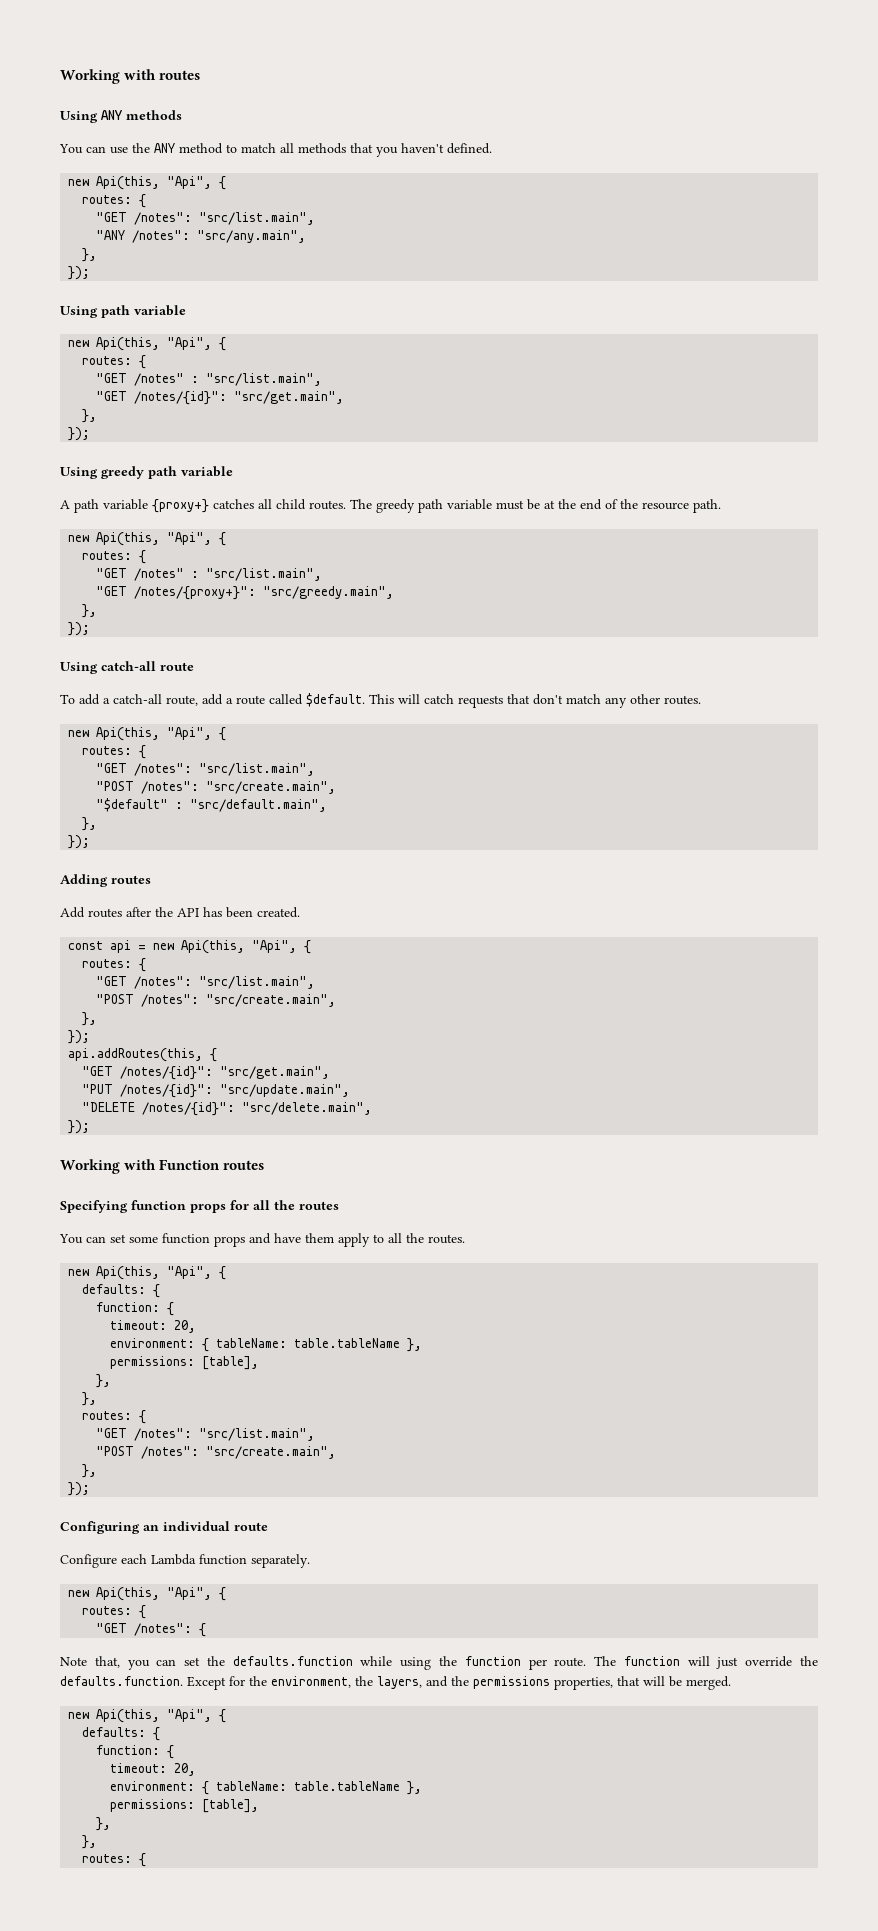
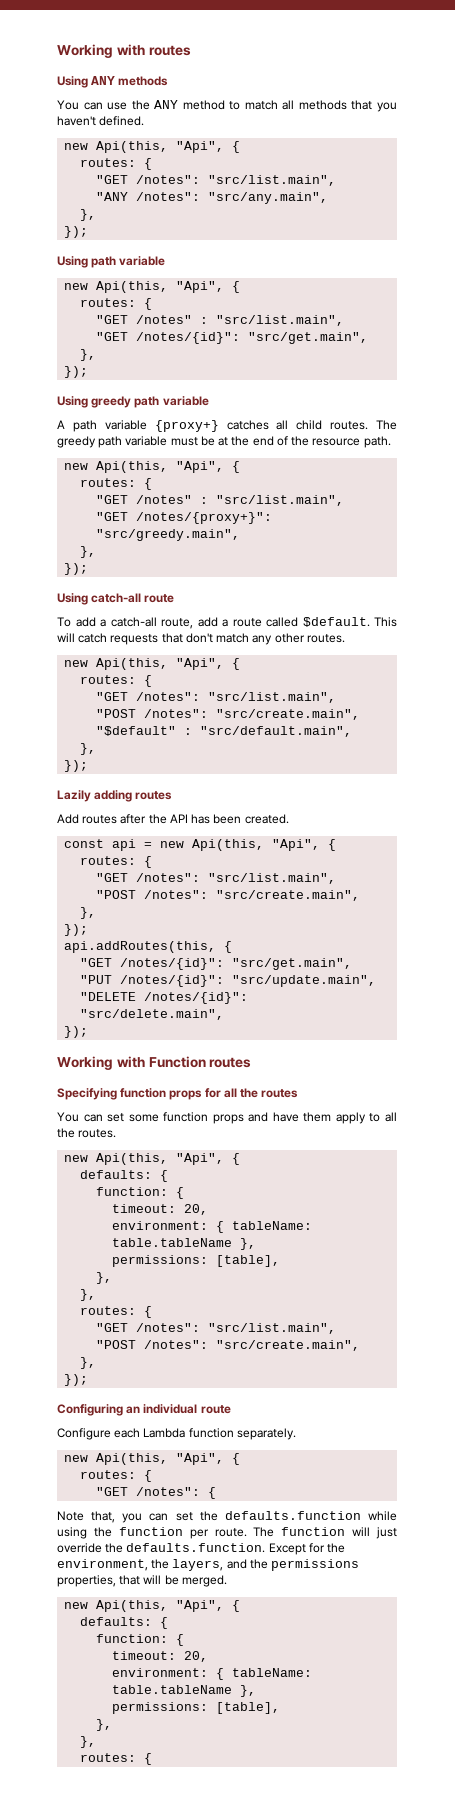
[60,874,108,887] Adding -> [57,790,133,802] Lazily adding

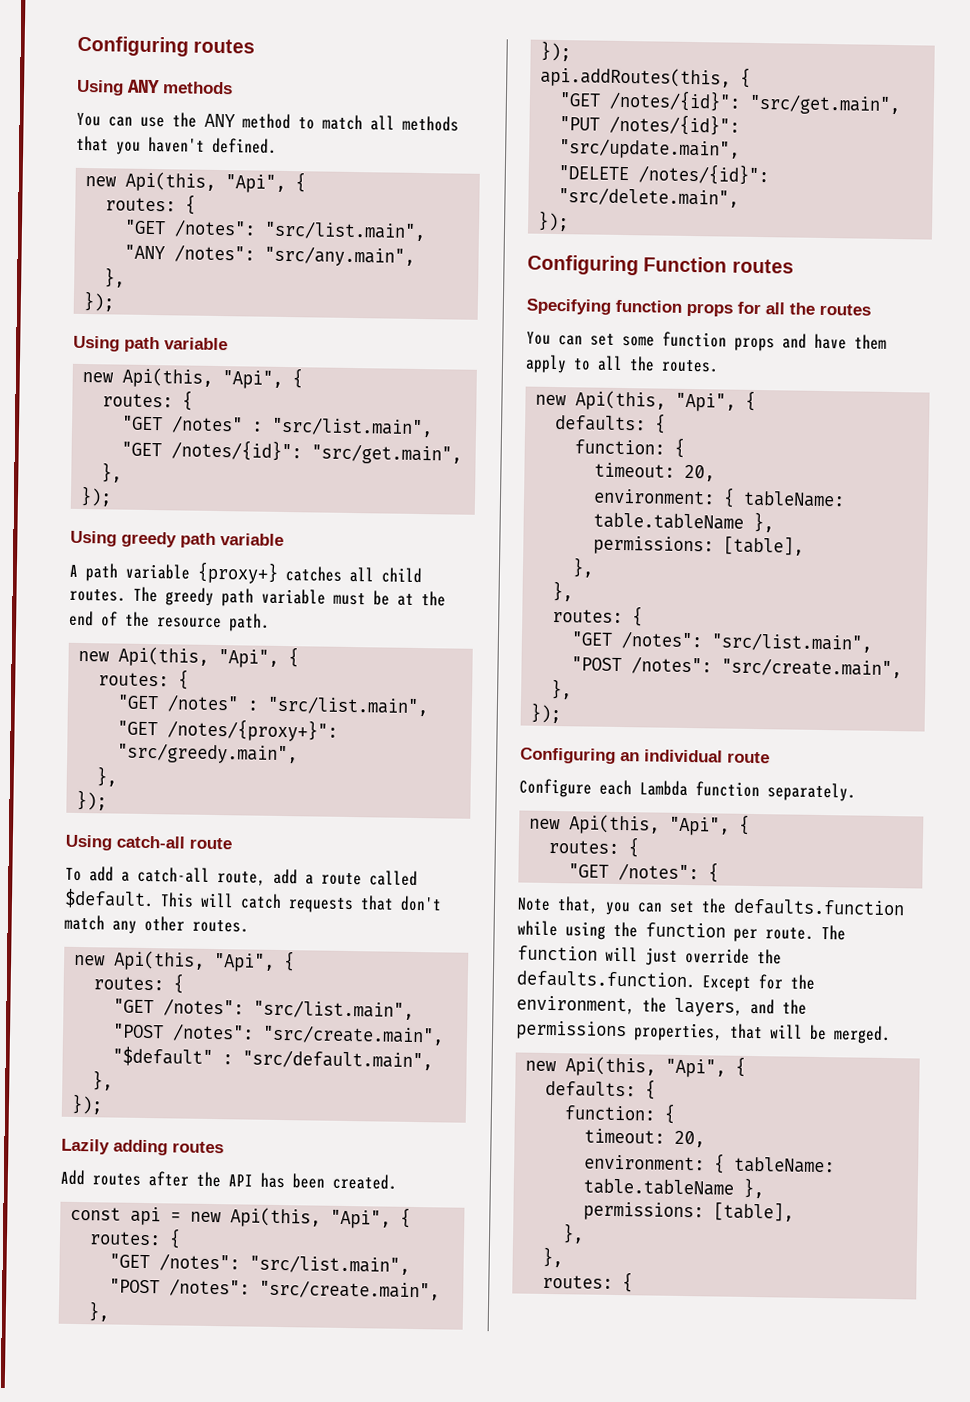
[57,44,145,58] Working with -> [77,35,189,57] Configuring
[57,1056,145,1070] Working with -> [527,254,639,276] Configuring

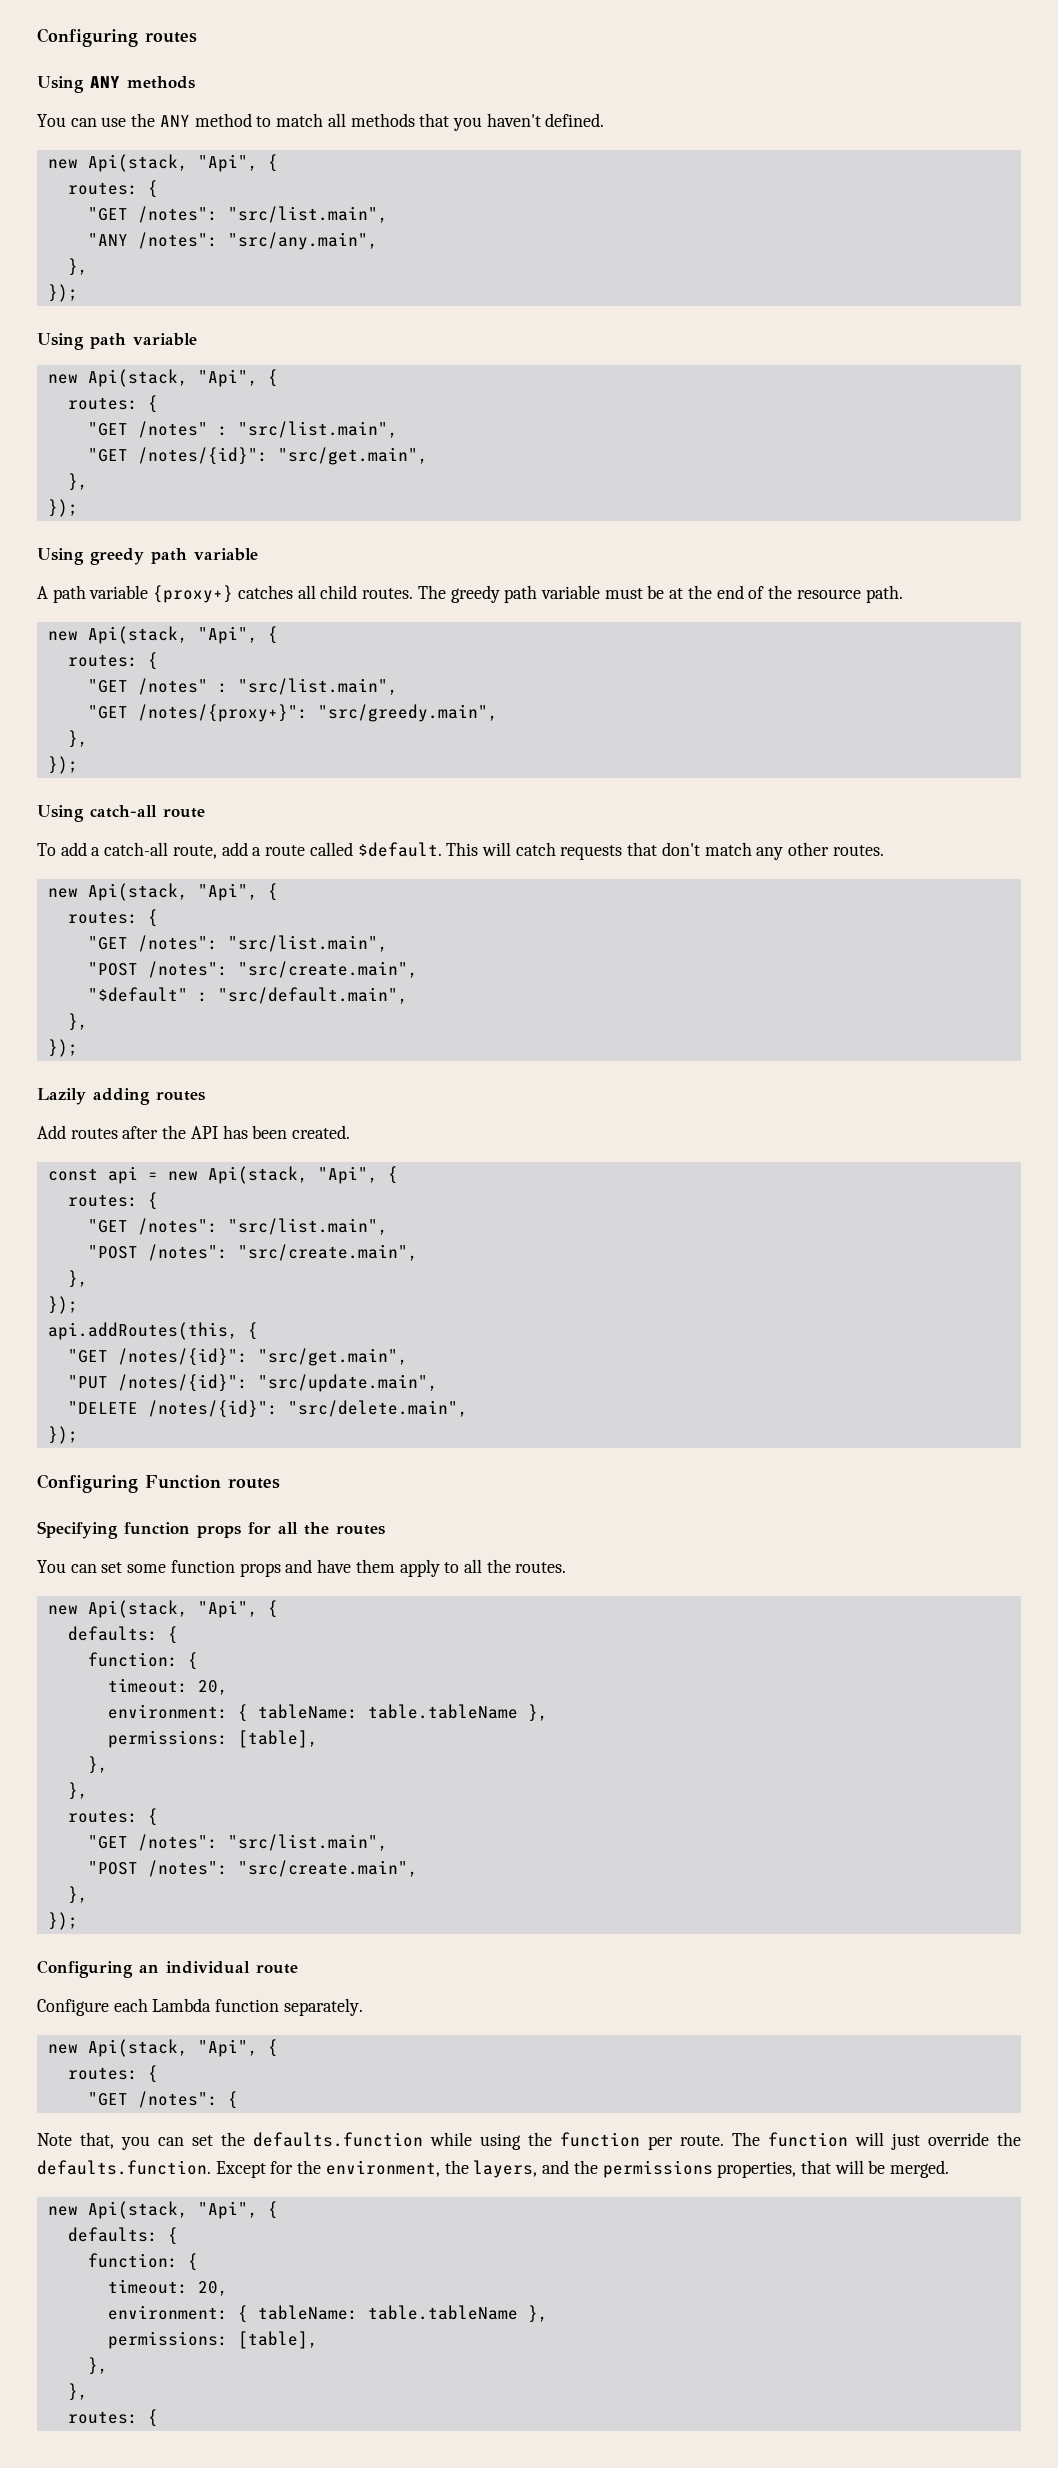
[125,171,217,192] Api(this, -> [87,154,188,172] Api(stack,
[122,367,214,388] Api(this, -> [87,369,188,387] Api(stack,
[118,646,210,667] Api(this, -> [87,626,188,644] Api(stack,
[113,950,206,971] Api(this, -> [87,883,188,901] Api(stack,
[230,1207,322,1228] Api(this, -> [207,1166,308,1184] Api(stack,
[575,390,667,411] Api(this, -> [87,1600,188,1618] Api(stack,
[569,814,661,835] Api(this, -> [87,2039,188,2057] Api(stack,
[565,1056,657,1077] Api(this, -> [87,2201,188,2219] Api(stack,

